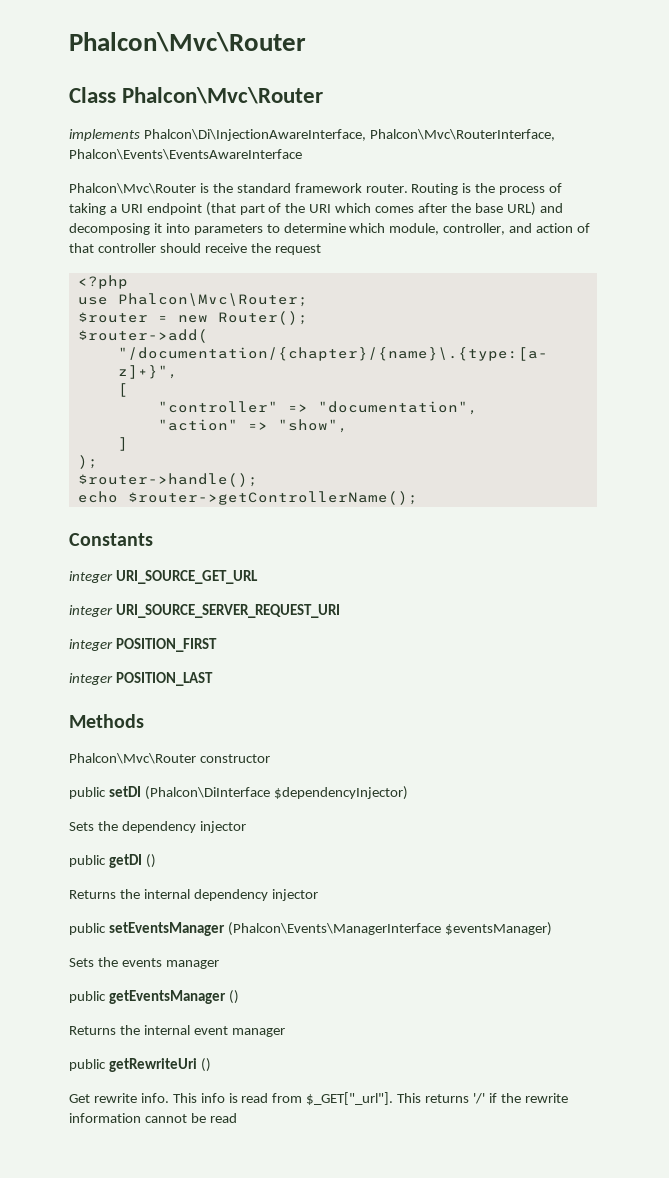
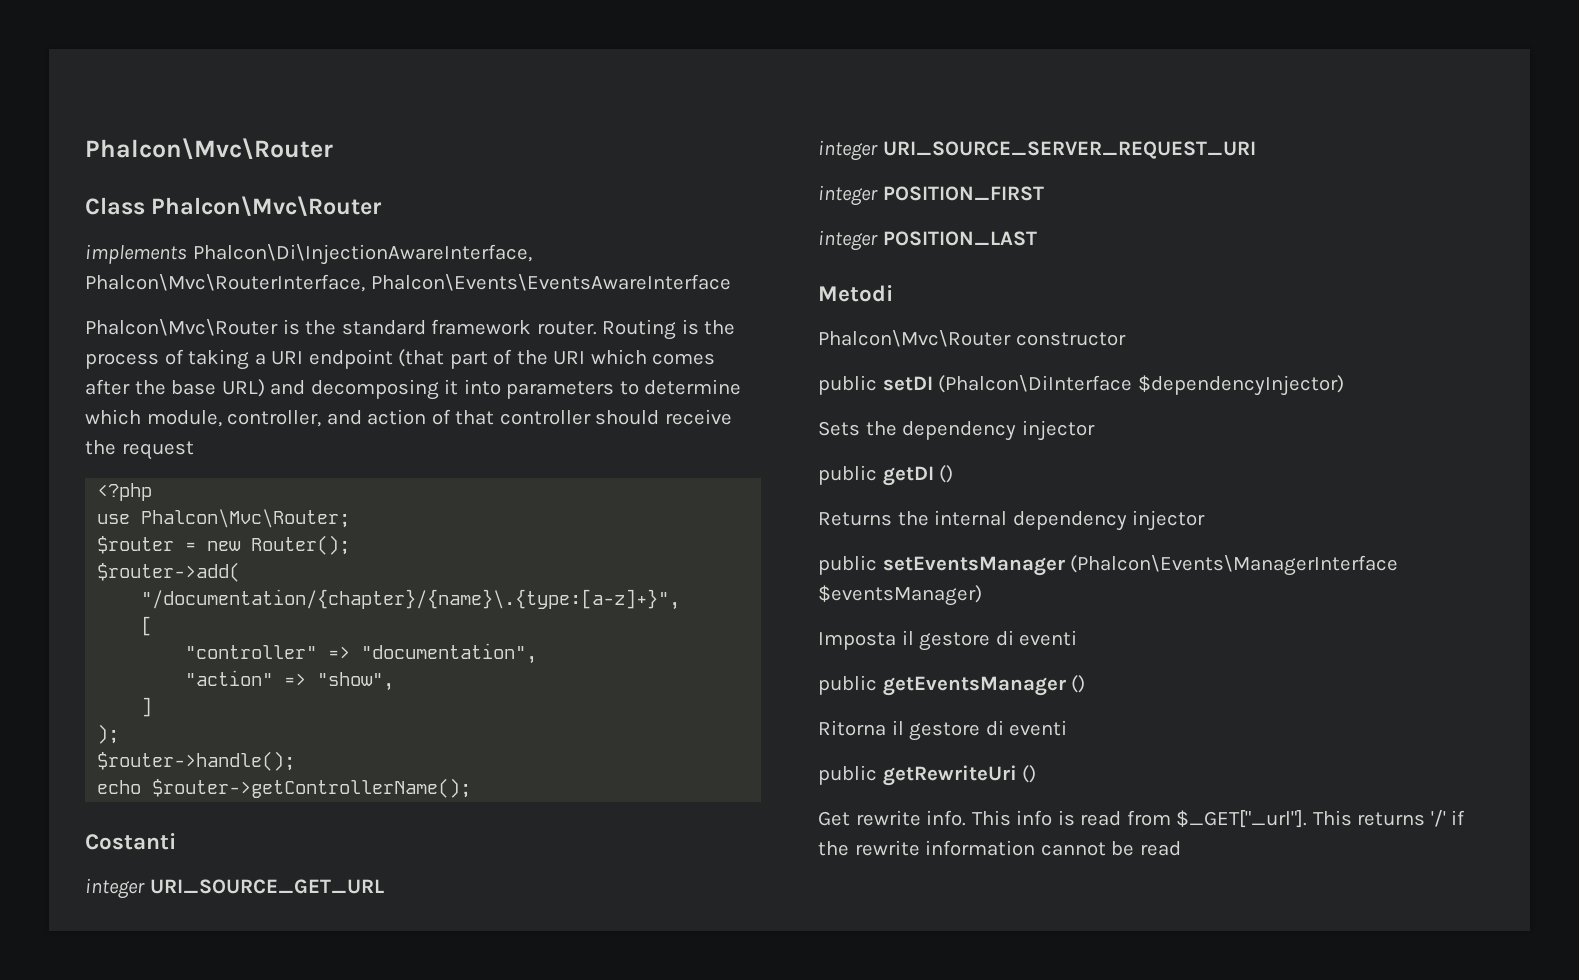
[69,533,153,546] Constants -> [85,833,176,850] Costanti
[69,714,144,728] Methods -> [818,285,893,302] Metodi
[69,957,219,969] [69,990,239,1004] [69,1025,285,1037] Sets the events manager // public getEventsManager () // Returns the internal event manager -> [818,630,1078,651] [818,675,1086,696] [818,720,1068,741] Imposta il gestore di eventi // public getEventsManager () // Ritorna il gestore di eventi

